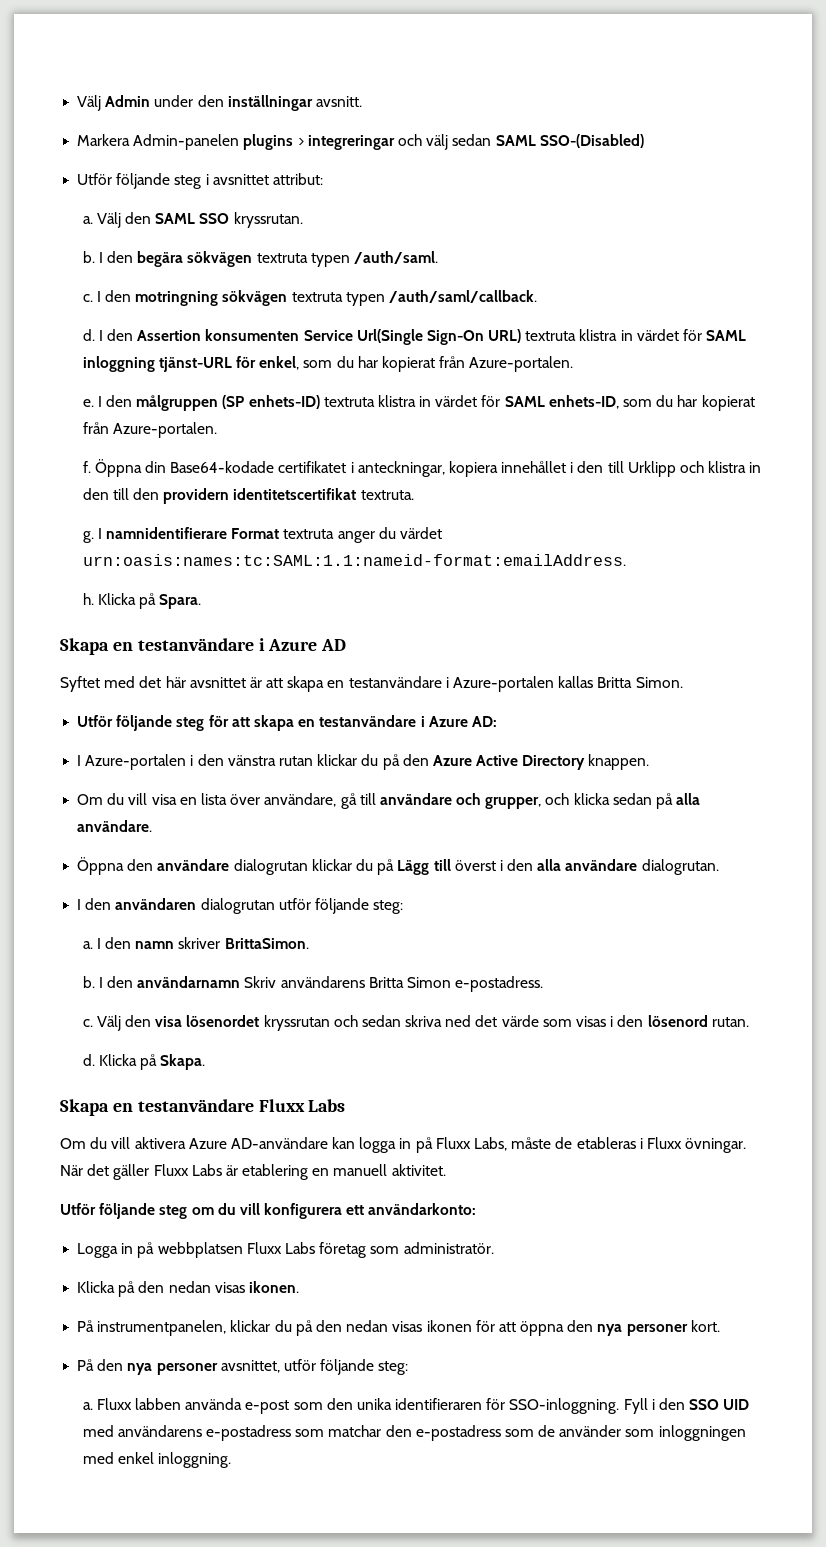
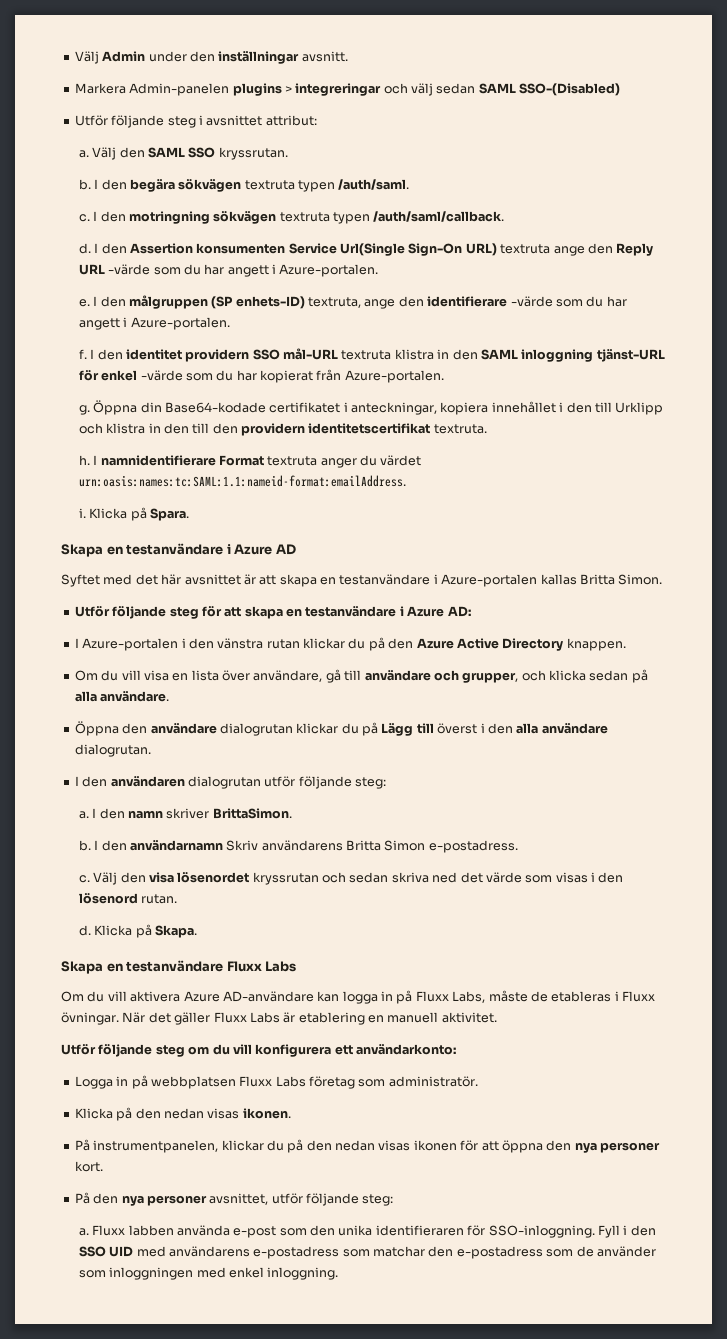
[579,329,747,341] [82,356,466,372] klistra in värdet för SAML inloggning tjänst-URL för enkel, som du har kopierat från -> [553,243,654,256] [78,264,276,277] ange den Reply URL -värde som du har angett i
[323,395,755,411] [82,422,217,438] [82,461,91,473] textruta klistra in värdet för SAML enhets-ID, som du har kopierat från Azure-portalen. // f. -> [307,296,627,309] [78,317,230,330] [78,348,665,362] [78,369,444,383] [78,405,90,415] textruta, ange den identifierare -värde som du har angett i Azure-portalen. // f. I den identitet providern SSO mål-URL textruta klistra in den SAML inloggning tjänst-URL för enkel -värde som du har kopierat från Azure-portalen. // g.
[82,531,94,543] g. -> [78,455,90,465] h.
[82,593,94,605] h. -> [78,508,86,518] i.

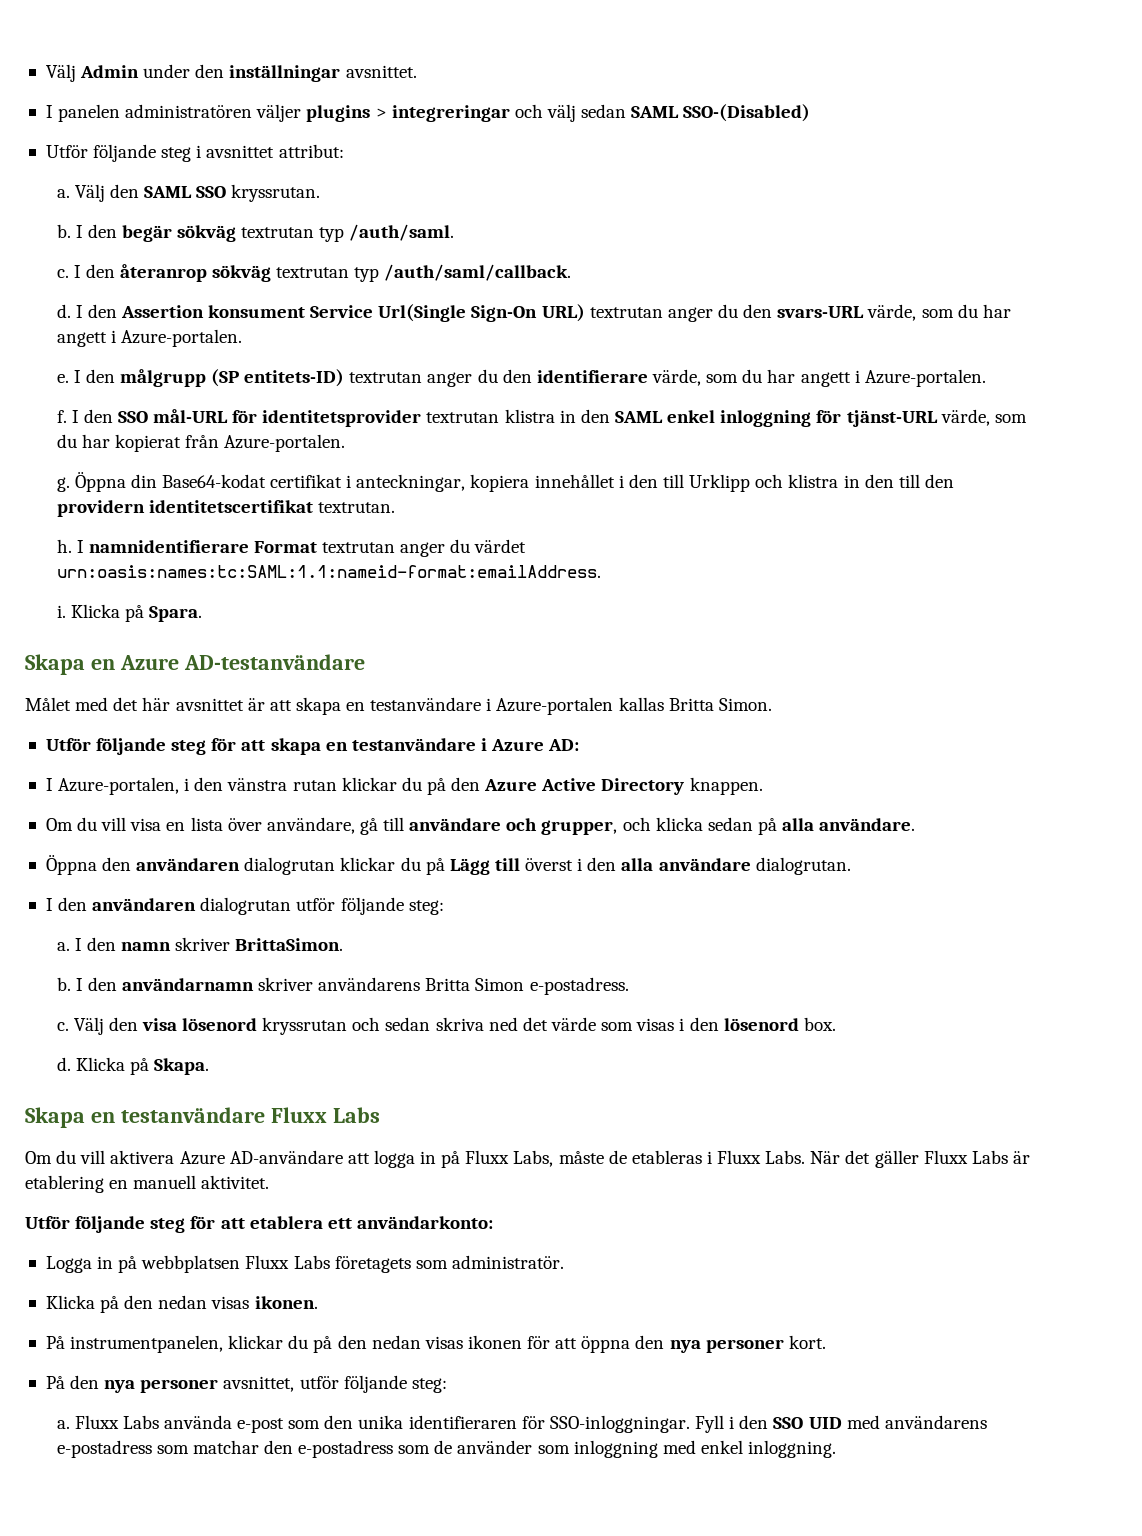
[301,51,348,62] [74,83,230,96] avsnitt. // Markera Admin-panelen -> [345,65,417,78] [45,104,302,122] avsnittet. // I panelen administratören väljer
[129,179,335,192] begära sökvägen textruta typen -> [121,225,345,242] begär sökväg textrutan typ
[128,211,370,224] motringning sökvägen textruta typen -> [119,264,380,282] återanrop sökväg textrutan typ
[196,243,286,254] konsumenten -> [208,305,306,318] konsument
[500,243,654,256] [78,264,151,275] textruta ange den Reply URL -värde -> [589,304,917,322] textrutan anger du den svars-URL värde,
[128,295,396,309] målgruppen (SP enhets-ID) textruta, ange -> [119,369,498,387] målgrupp (SP entitets-ID) textrutan anger du
[510,296,553,307] -värde -> [652,369,702,386] värde,
[125,348,665,362] [78,370,183,381] identitet providern SSO mål-URL textruta klistra in den SAML inloggning tjänst-URL för enkel -värde -> [117,409,990,427] SSO mål-URL för identitetsprovider textrutan klistra in den SAML enkel inloggning för tjänst-URL värde,
[164,402,341,413] Base64-kodade certifikatet -> [161,474,343,488] Base64-kodat certifikat
[433,424,487,434] textruta. -> [317,502,395,513] textrutan.
[267,456,318,466] textruta -> [322,542,396,553] textrutan
[126,543,296,555] [61,574,100,587] testanvändare i Azure AD // Syftet -> [119,654,365,670] [25,697,71,711] Azure AD-testanvändare // Målet
[82,638,179,651] Azure-portalen -> [58,777,180,795] Azure-portalen,
[150,723,217,734] användare -> [136,858,241,871] användaren
[226,840,259,851] Skriv -> [258,977,314,991] skriver
[177,872,250,883] lösenordet -> [182,1018,258,1031] lösenord
[141,894,178,904] rutan. -> [803,1017,836,1031] box.
[317,991,340,1002] kan -> [347,1153,370,1164] att
[61,1012,119,1025] övningar. -> [765,1150,806,1164] Labs.
[188,1044,332,1057] om du vill konfigurera -> [190,1216,323,1229] för att etablera
[309,1076,355,1089] företag -> [334,1256,411,1273] företagets
[128,1225,174,1236] labben -> [122,1415,159,1429] Labs
[488,1225,595,1238] SSO-inloggning. -> [549,1415,690,1433] SSO-inloggningar.
[109,1267,194,1280] inloggningen -> [573,1440,658,1458] inloggning

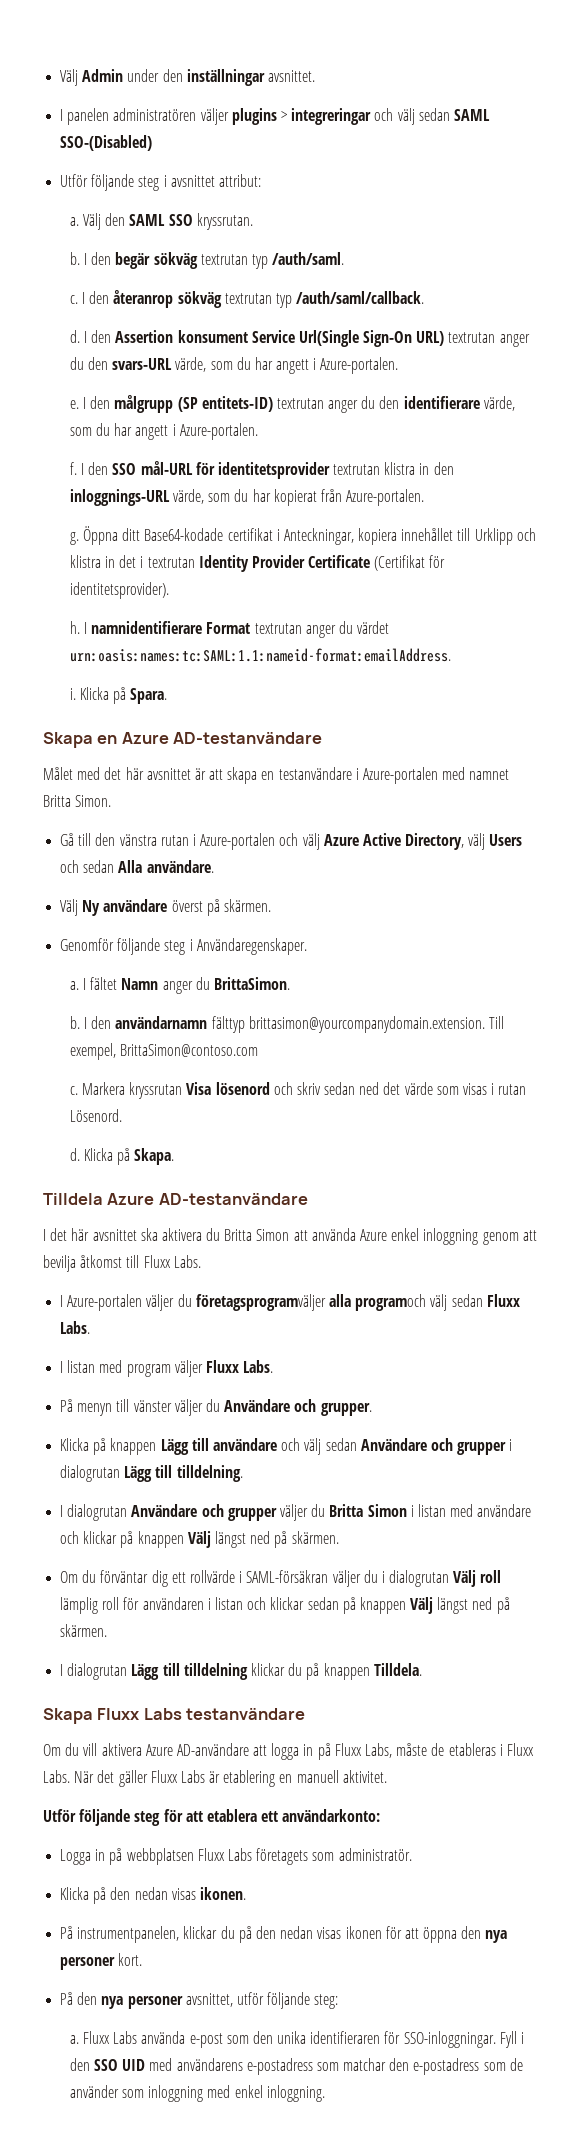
[615,410,938,427] SAML enkel inloggning för tjänst-URL -> [69,489,170,506] inloggnings-URL
[130,474,266,488] din Base64-kodat -> [122,528,224,541] ditt Base64-kodade
[356,474,466,492] anteckningar, -> [283,528,354,545] Anteckningar,
[618,474,658,488] i den -> (454, 534) none
[864,474,954,488] [56,500,395,517] den till den providern identitetscertifikat textrutan. -> [119,555,446,572] [69,582,169,599] det i textrutan Identity Provider Certificate (Certifikat för identitetsprovider).
[618,697,664,711] kallas -> [442,767,510,780] med namnet
[45,738,580,755] [45,777,763,795] [45,817,916,835] [45,855,851,875] [45,897,444,915] [56,937,231,951] Utför följande steg för att skapa en testanvändare i Azure AD: // I Azure-portalen, i den vänstra rutan klickar du på den Azure Active Directory knappen. // Om du vill visa en lista över användare, gå till användare och grupper, och klicka sedan på alla användare. // Öppna den användaren dialogrutan klickar du på Lägg till överst i den alla användare dialogrutan. // I den användaren dialogrutan utför följande steg: // a. I den namn skriver -> [60,833,523,850] [60,860,214,873] [60,899,271,916] [60,938,307,955] [69,977,210,994] Gå till den vänstra rutan i Azure-portalen och välj Azure Active Directory, välj Users och sedan Alla användare. // Välj Ny användare överst på skärmen. // Genomför följande steg i Användaregenskaper. // a. I fältet Namn anger du
[258,977,629,995] [56,1017,484,1035] skriver användarens Britta Simon e-postadress. // c. Välj den visa lösenord kryssrutan och sedan skriva -> [211,1016,504,1033] [69,1043,258,1060] [69,1082,356,1099] fälttyp brittasimon@yourcompanydomain.extension. Till exempel, BrittaSimon@contoso.com // c. Markera kryssrutan Visa lösenord och skriv sedan
[689,1017,836,1031] den lösenord box. -> [498,1084,527,1095] [69,1109,122,1122] rutan Lösenord.
[25,1107,380,1128] // Skapa en testanvändare Fluxx Labs -> [43,1193,308,1205] [43,1228,537,1245] [43,1255,201,1272] [60,1294,520,1311] [60,1321,91,1334] [60,1360,274,1377] [60,1399,372,1416] [60,1438,513,1455] [60,1465,243,1482] [60,1504,532,1521] [60,1531,339,1548] [60,1570,502,1587] [60,1597,510,1614] [60,1624,108,1637] [60,1663,422,1680] [43,1708,306,1724] // Tilldela Azure AD-testanvändare // I det här avsnittet ska aktivera du Britta Simon att använda Azure enkel inloggning genom att bevilja åtkomst till Fluxx Labs. // I Azure-portalen väljer du företagsprogramväljer alla programoch välj sedan Fluxx Labs. // I listan med program väljer Fluxx Labs. // På menyn till vänster väljer du Användare och grupper. // Klicka på knappen Lägg till användare och välj sedan Användare och grupper i dialogrutan Lägg till tilldelning. // I dialogrutan Användare och grupper väljer du Britta Simon i listan med användare och klickar på knappen Välj längst ned på skärmen. // Om du förväntar dig ett rollvärde i SAML-försäkran väljer du i dialogrutan Välj roll lämplig roll för användaren i listan och klickar sedan på knappen Välj längst ned på skärmen. // I dialogrutan Lägg till tilldelning klickar du på knappen Tilldela. // Skapa Fluxx Labs testanvändare

